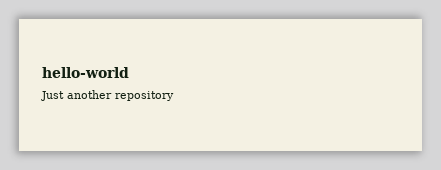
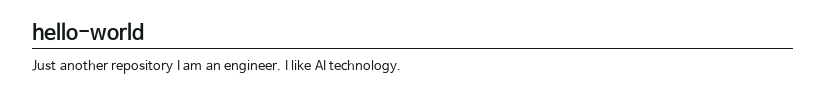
(174, 96) none -> [176,60,402,74] I am an engineer. I like AI technology.

